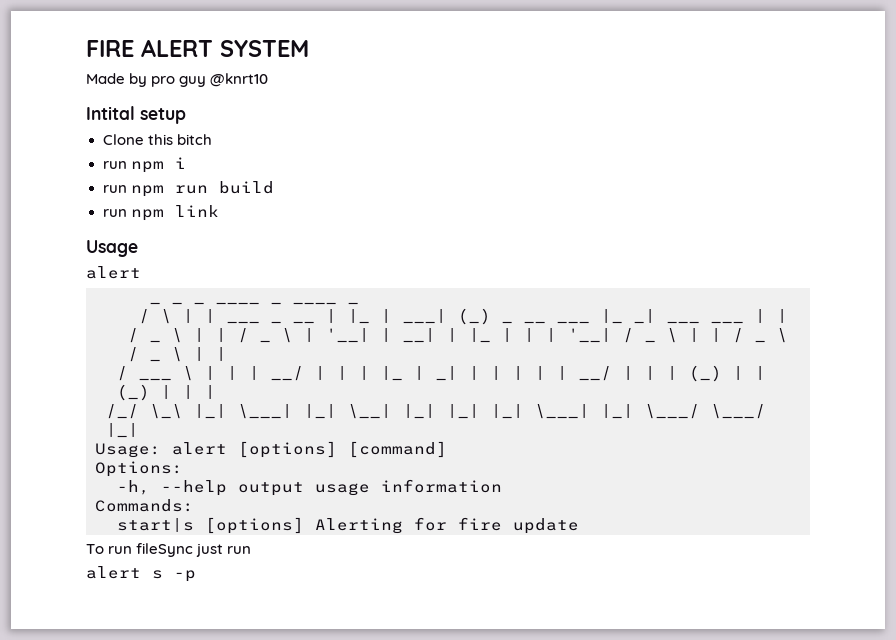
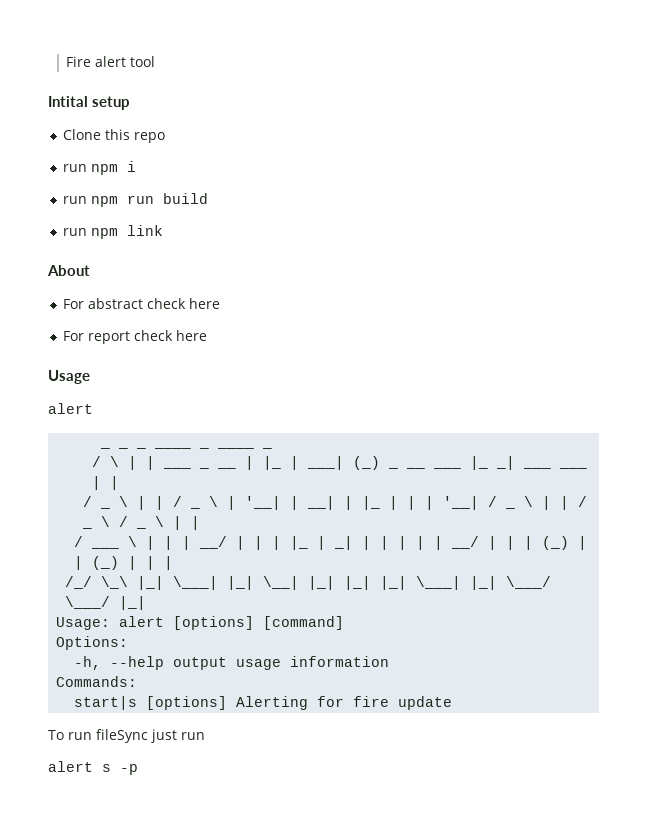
[86,39,309,57] [86,73,269,87] FIRE ALERT SYSTEM // Made by pro guy @knrt10 -> [66,56,156,67] Fire alert tool
[176,134,212,145] bitch -> [133,132,165,143] repo
(219, 211) none -> [47,265,90,276] [62,298,220,309] [62,330,207,344] // About // For abstract check here // For report check here

